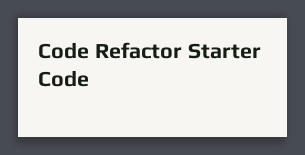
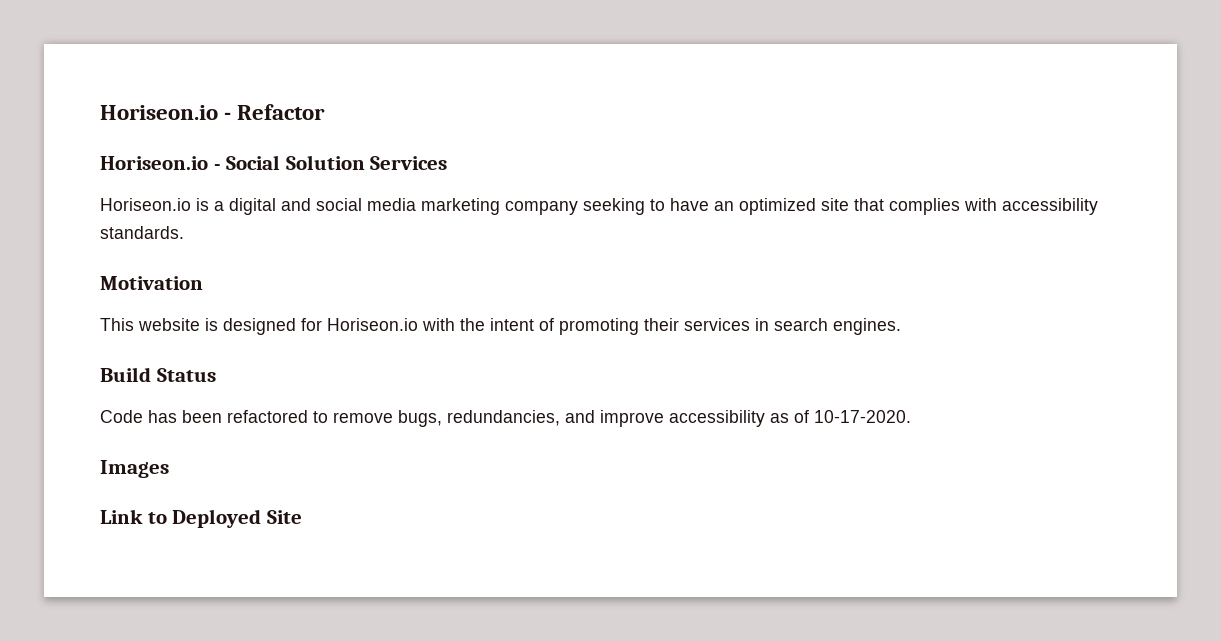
[38,42,261,59] [38,70,89,87] Code Refactor Starter Code -> [100,104,326,120] [100,155,448,170] [100,198,1098,215] [100,226,184,239] [100,276,203,290] [100,318,901,335] [100,367,216,382] [100,410,911,427] [100,460,169,478] [100,509,302,528] Horiseon.io - Refactor // Horiseon.io - Social Solution Services // Horiseon.io is a digital and social media marketing company seeking to have an optimized site that complies with accessibility standards. // Motivation // This website is designed for Horiseon.io with the intent of promoting their services in search engines. // Build Status // Code has been refactored to remove bugs, redundancies, and improve accessibility as of 10-17-2020. // Images // Link to Deployed Site

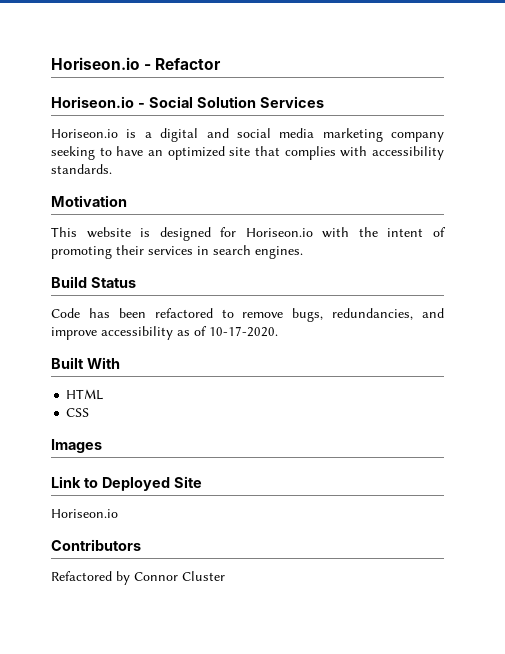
(911, 416) none -> [51,357,120,369] [66,389,104,400] [66,408,90,417] // Built With // HTML // CSS
(302, 517) none -> [51,509,118,518] [51,539,141,551] [51,571,225,585] // Horiseon.io // Contributors // Refactored by Connor Cluster

